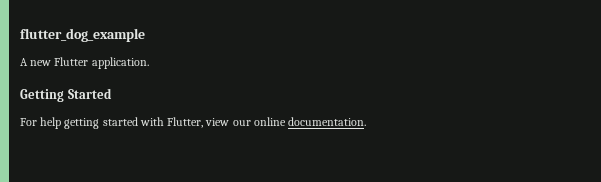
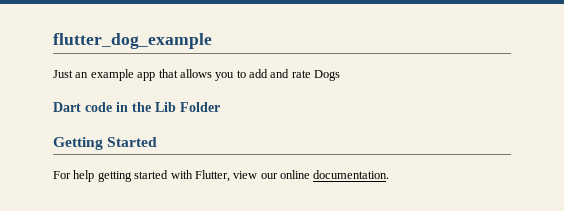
[20,57,149,69] A new Flutter application. -> [53,69,341,81] [53,102,220,112] Just an example app that allows you to add and rate Dogs // Dart code in the Lib Folder

